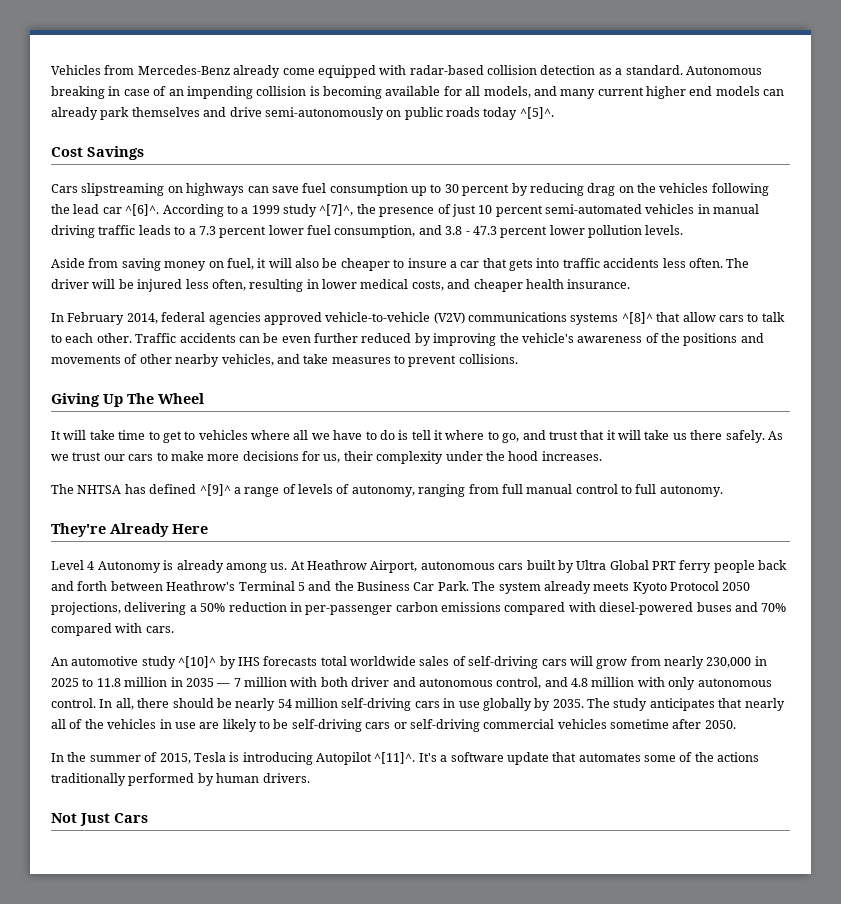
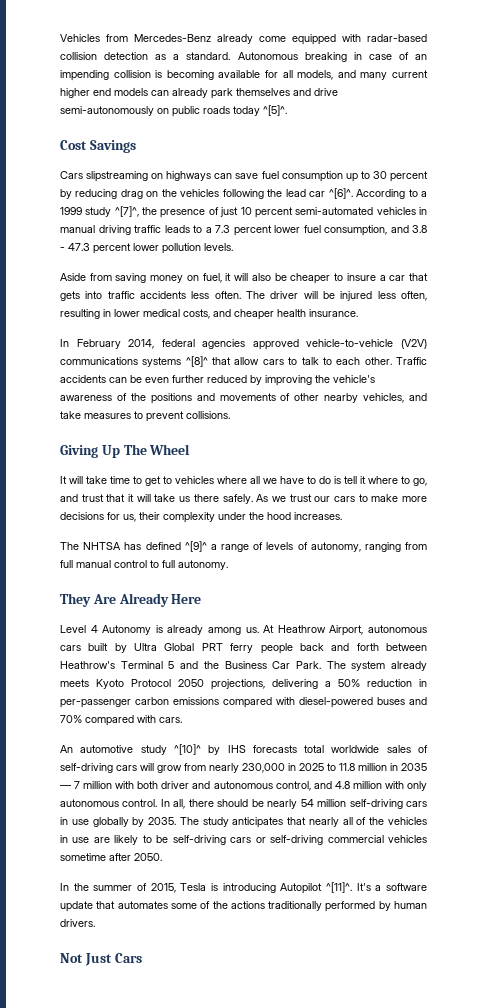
[51,523,106,537] They're -> [60,593,116,607] They Are

